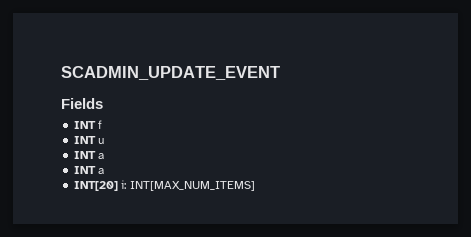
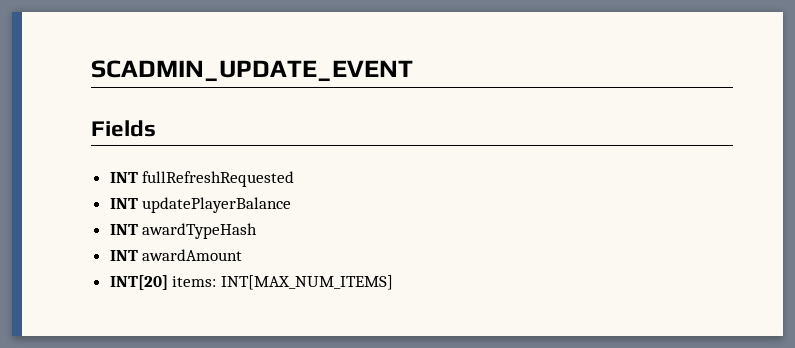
[98,120,103,129] [74,136,105,144] [74,151,105,159] [74,166,105,174] f // INT u // INT a // INT a -> [142,171,295,187] [109,197,292,213] [109,223,258,239] [109,249,243,261] fullRefreshRequested // INT updatePlayerBalance // INT awardTypeHash // INT awardAmount
[121,180,127,189] i: -> [172,276,217,287] items:

